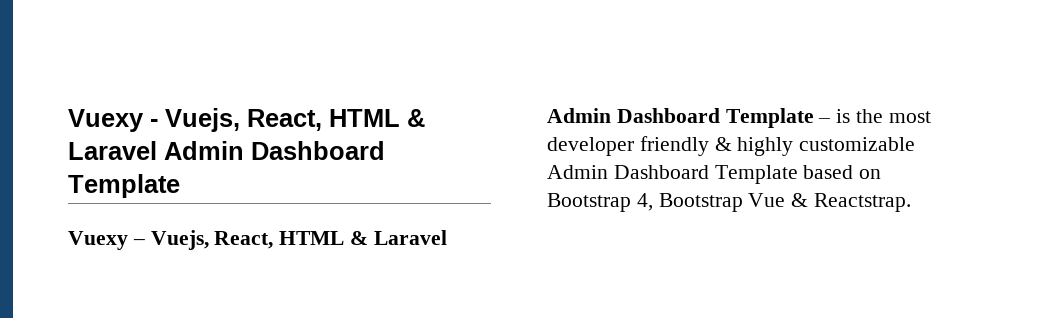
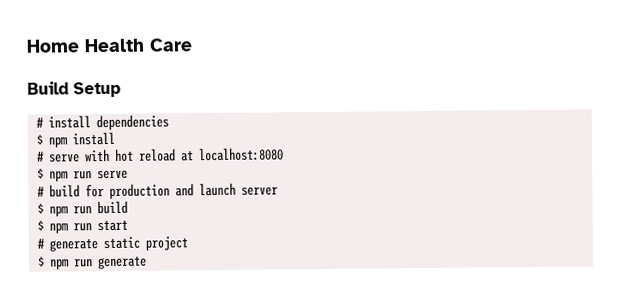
[68,108,425,132] [68,141,385,160] [68,174,180,198] [68,230,447,250] [547,108,931,128] [547,136,916,156] [547,165,882,184] [547,193,912,212] Vuexy - Vuejs, React, HTML & Laravel Admin Dashboard Template // Vuexy – Vuejs, React, HTML & Laravel Admin Dashboard Template – is the most developer friendly & highly customizable Admin Dashboard Template based on Bootstrap 4, Bootstrap Vue & Reactstrap. -> [26,38,193,53] [27,81,121,98] [35,114,169,131] [35,131,115,148] [36,147,284,163] [36,168,128,182] [36,182,278,199] [36,200,128,217] [36,219,128,234] [36,236,188,252] [36,255,147,270] Home Health Care // Build Setup // # install dependencies // $ npm install // # serve with hot reload at localhost:8080 // $ npm run serve // # build for production and launch server // $ npm run build // $ npm run start // # generate static project // $ npm run generate

